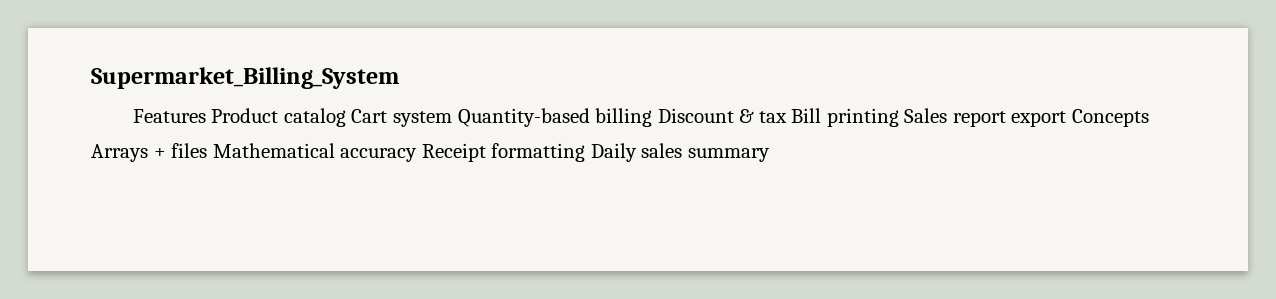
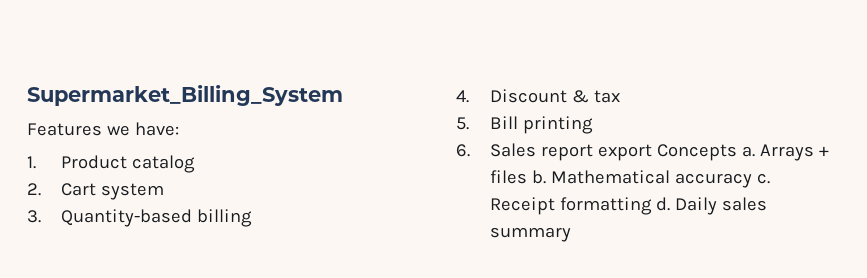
(206, 116) none -> [106,122,179,136] [27,156,36,169] we have: // 1.
(346, 117) none -> [27,183,41,196] // 2.
(453, 119) none -> [27,210,41,223] // 3.
(653, 117) none -> [456,90,469,103] // 4.
(787, 117) none -> [456,117,469,130] // 5.
(899, 117) none -> [456,144,470,157] // 6.
(1149, 118) none -> [742,146,756,157] a.
(208, 150) none -> [532,170,547,184] b.
(418, 155) none -> [757,173,771,184] c.
(586, 152) none -> [656,197,671,211] d.

